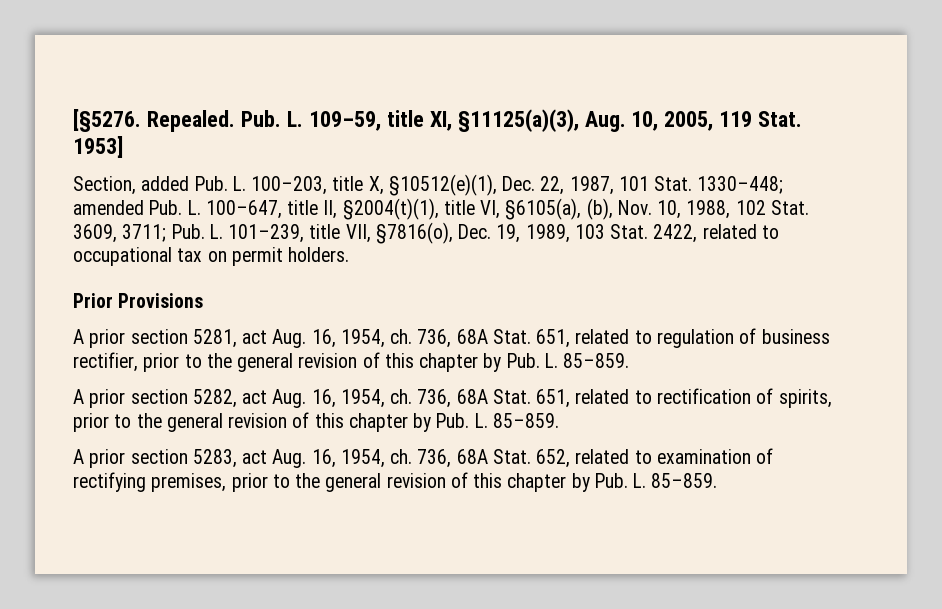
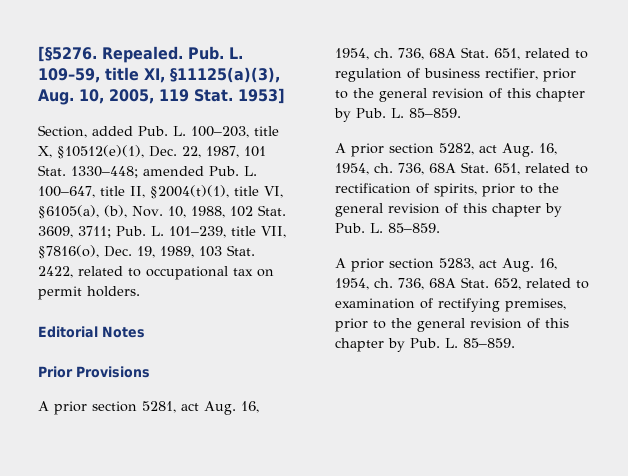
(350, 254) none -> [38,326,145,338] // Editorial Notes

